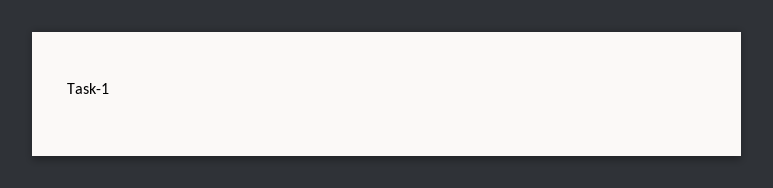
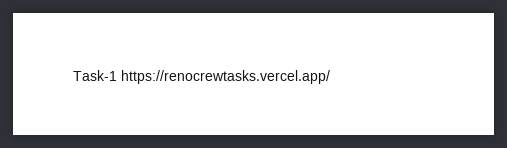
(109, 88) none -> [121,70,330,84] https://renocrewtasks.vercel.app/

